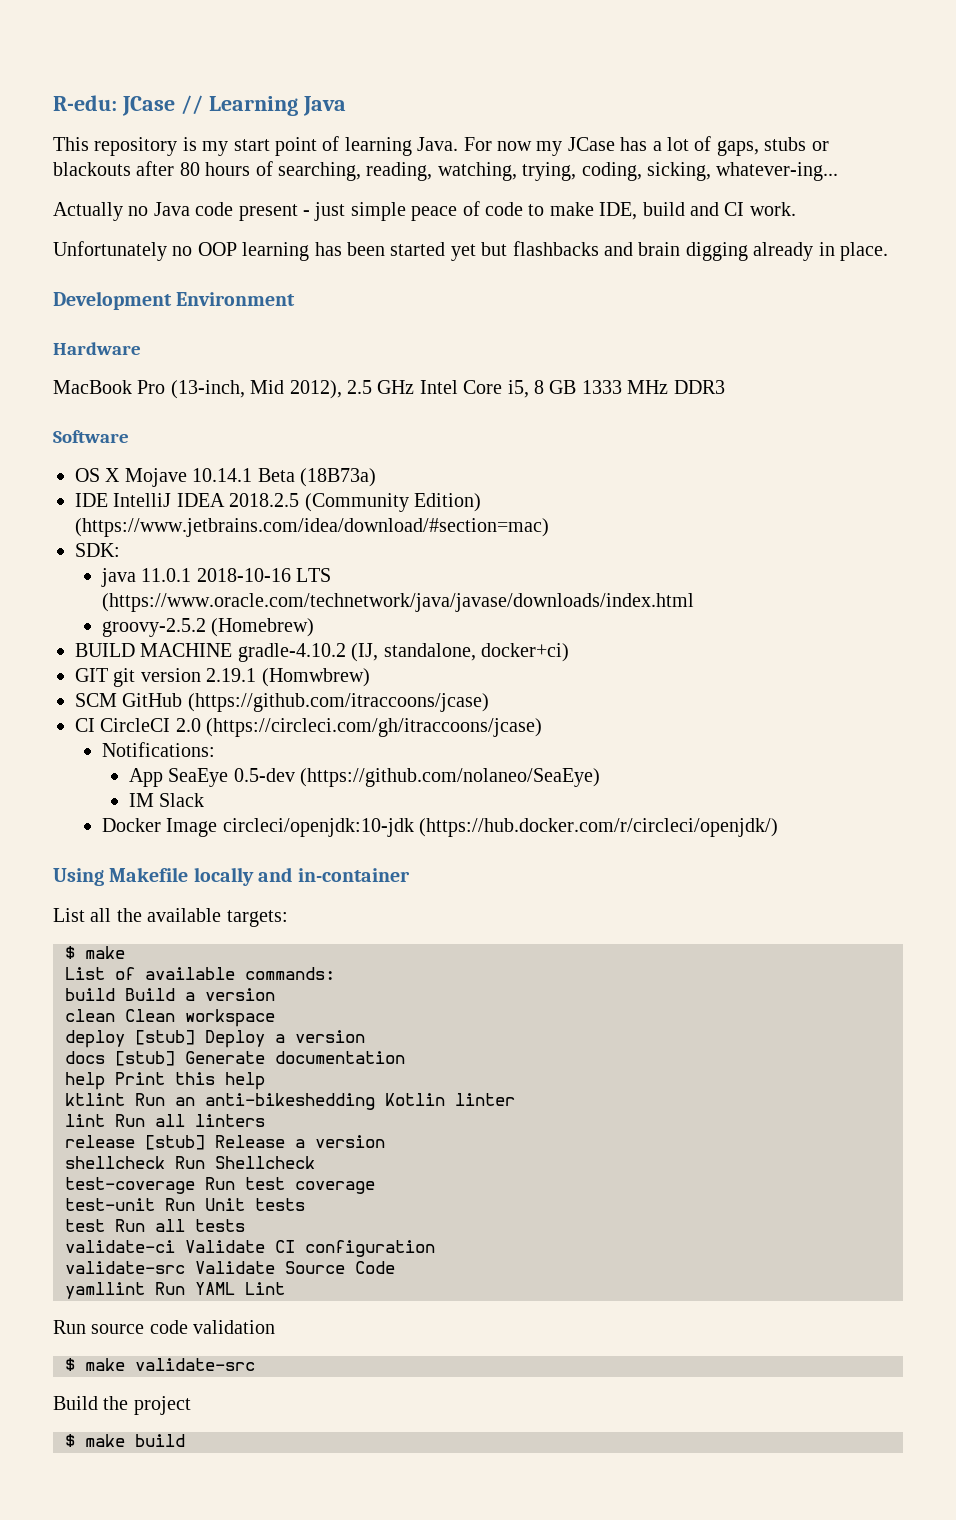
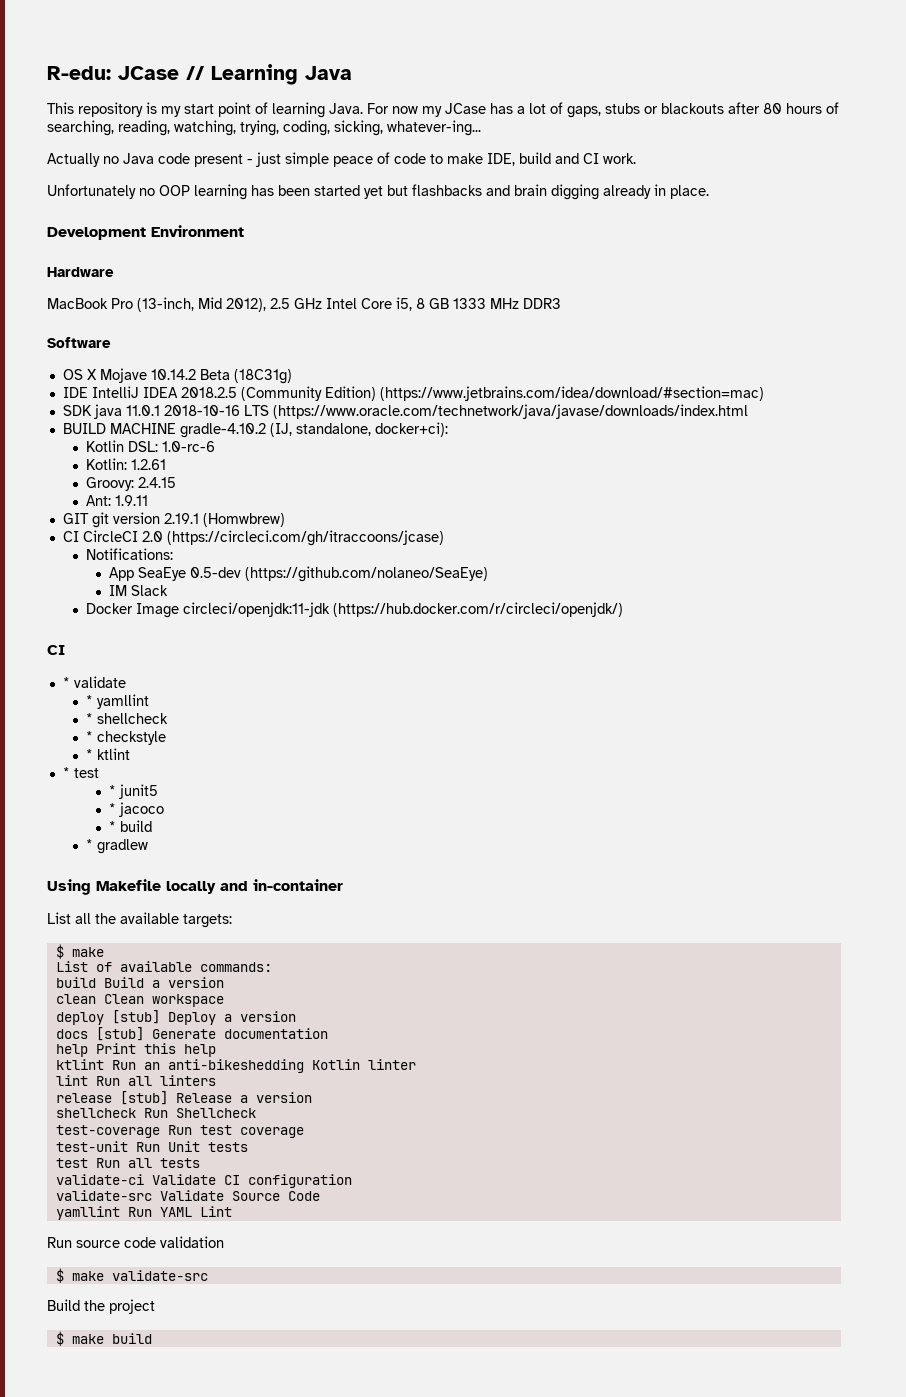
[192,468,376,487] 10.14.1 Beta (18B73a) -> [150,369,292,384] 10.14.2 Beta (18C31g)
[75,543,120,557] SDK: // -> [62,405,92,416] SDK
[101,618,315,637] // groovy-2.5.2 (Homebrew) -> (748, 411) none
[480,643,569,662] docker+ci) -> [374,422,448,437] [86,440,216,452] [86,458,167,470] [86,477,177,491] [86,495,149,506] docker+ci): // Kotlin DSL: 1.0-rc-6 // Kotlin: 1.2.61 // Groovy: 2.4.15 // Ant: 1.9.11
[75,693,489,712] // SCM GitHub (https://github.com/itraccoons/jcase) -> (285, 520) none
[222,818,414,837] circleci/openjdk:10-jdk -> [183,602,331,617] circleci/openjdk:11-jdk
(779, 827) none -> [47,645,65,655] [62,676,126,688] [86,694,150,709] [86,713,169,724] [86,731,167,745] [86,748,131,760] [62,767,99,778] [109,784,159,799] [109,802,165,817] [109,820,153,832] [86,839,149,854] // CI // * validate // * yamllint // * shellcheck // * checkstyle // * ktlint // * test // * junit5 // * jacoco // * build // * gradlew

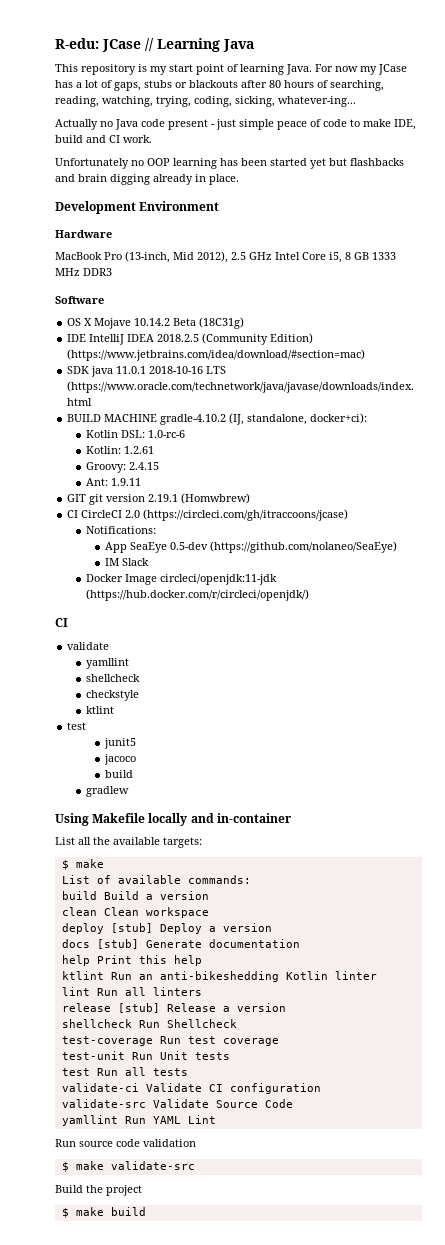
[62,677,70,688] * -> (68, 622) none
[86,695,94,706] * -> (110, 646) none
[86,713,94,724] * -> (130, 663) none
[86,731,94,742] * -> (141, 678) none
[86,749,94,760] * -> (140, 695) none
[62,767,70,778] * -> (115, 710) none
[109,785,117,796] * -> (87, 726) none
[109,803,117,814] * -> (137, 743) none
[109,821,117,832] * -> (137, 759) none
[86,839,94,850] * -> (134, 774) none

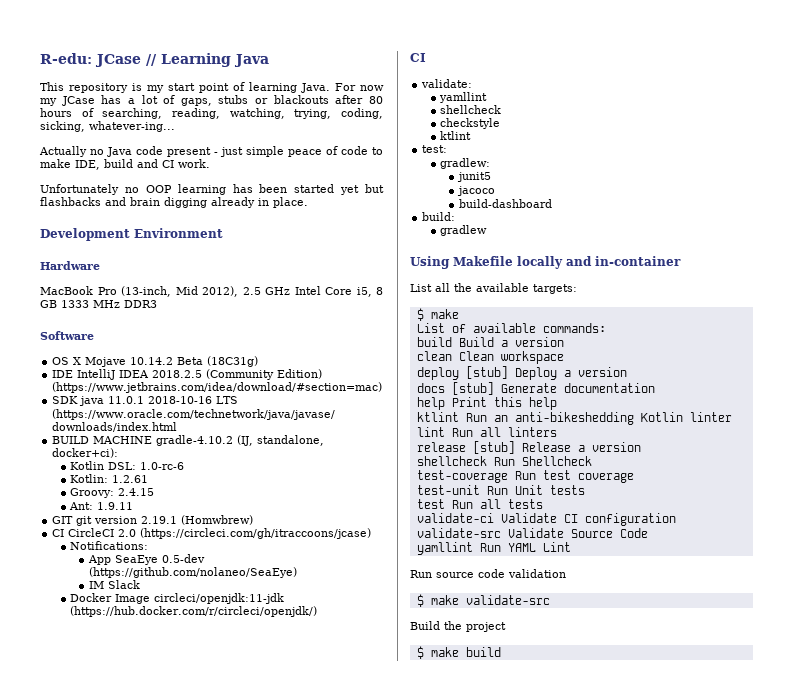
[67,642,110,650] validate -> [421,79,473,88] validate:
[67,722,87,730] test -> [422,145,448,153] [440,158,491,169] test: // gradlew:
[105,770,134,778] build -> [458,199,552,208] [422,212,456,221] build-dashboard // build:

